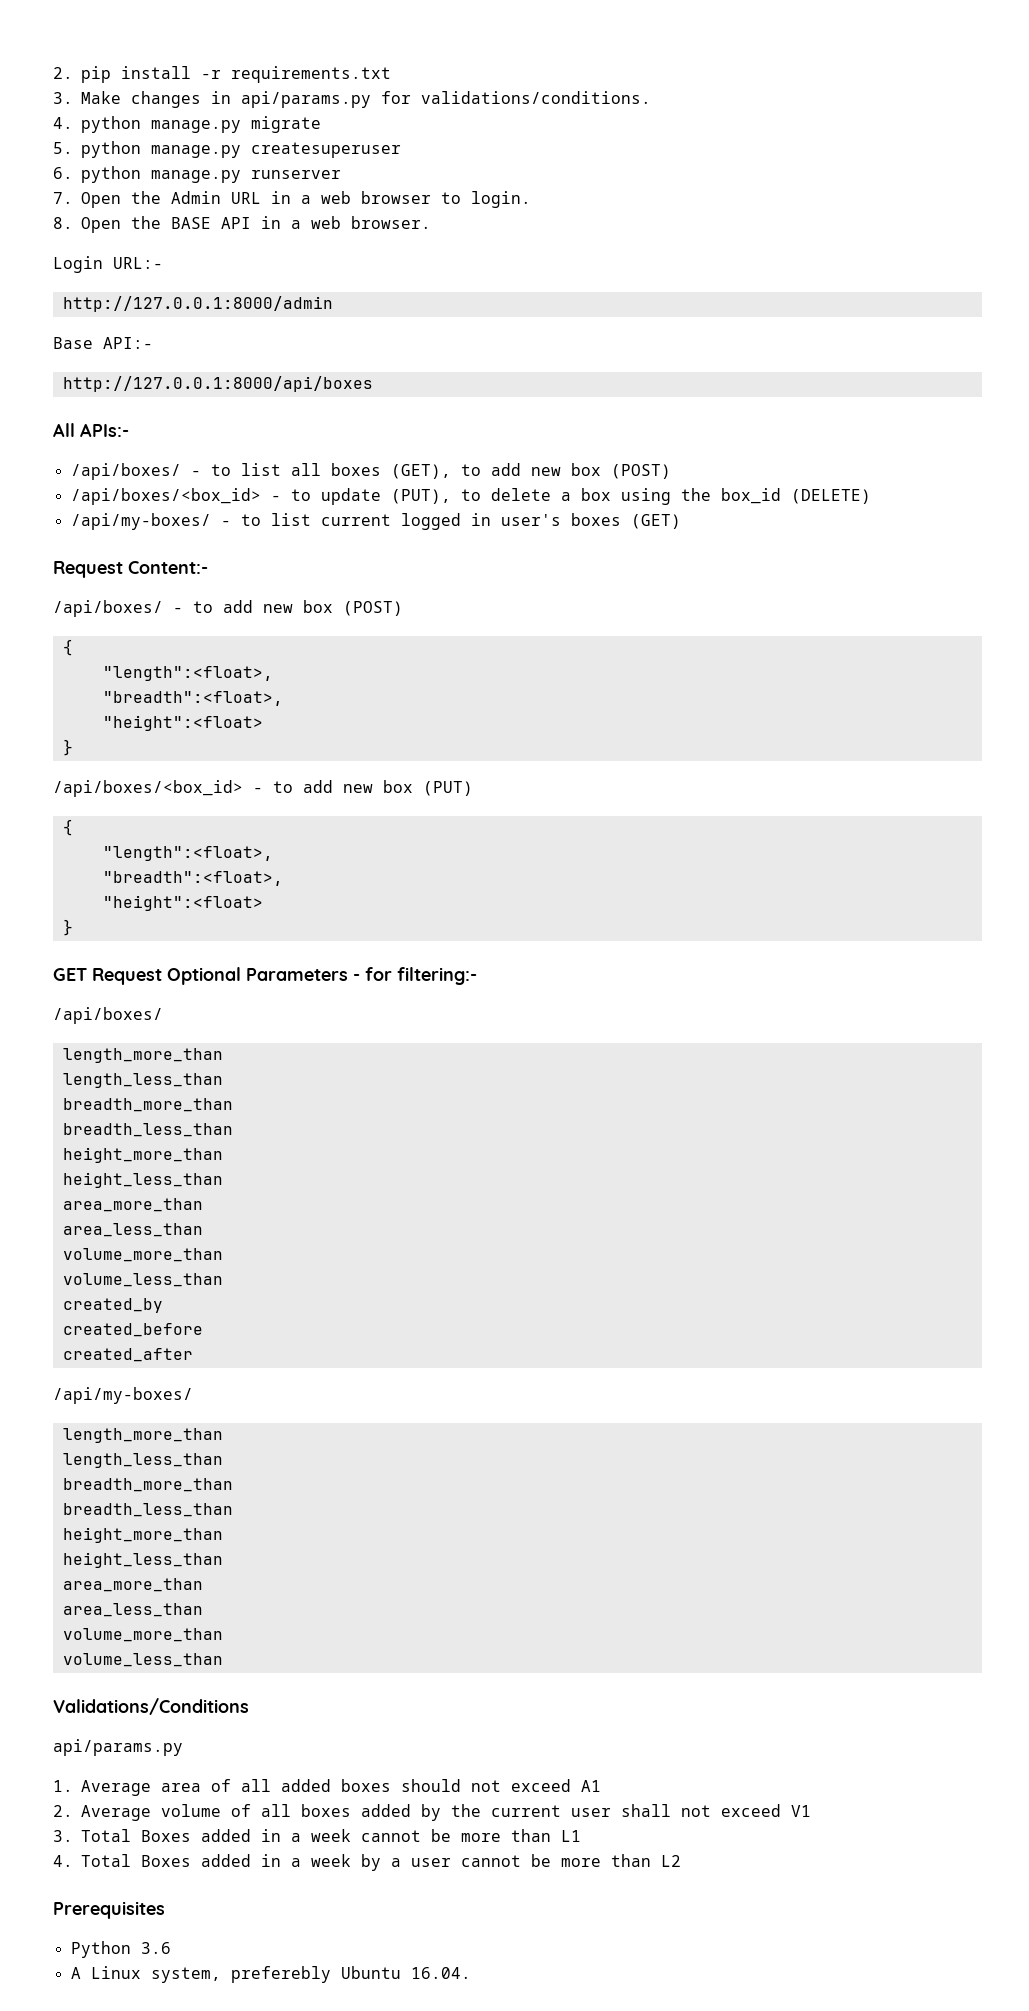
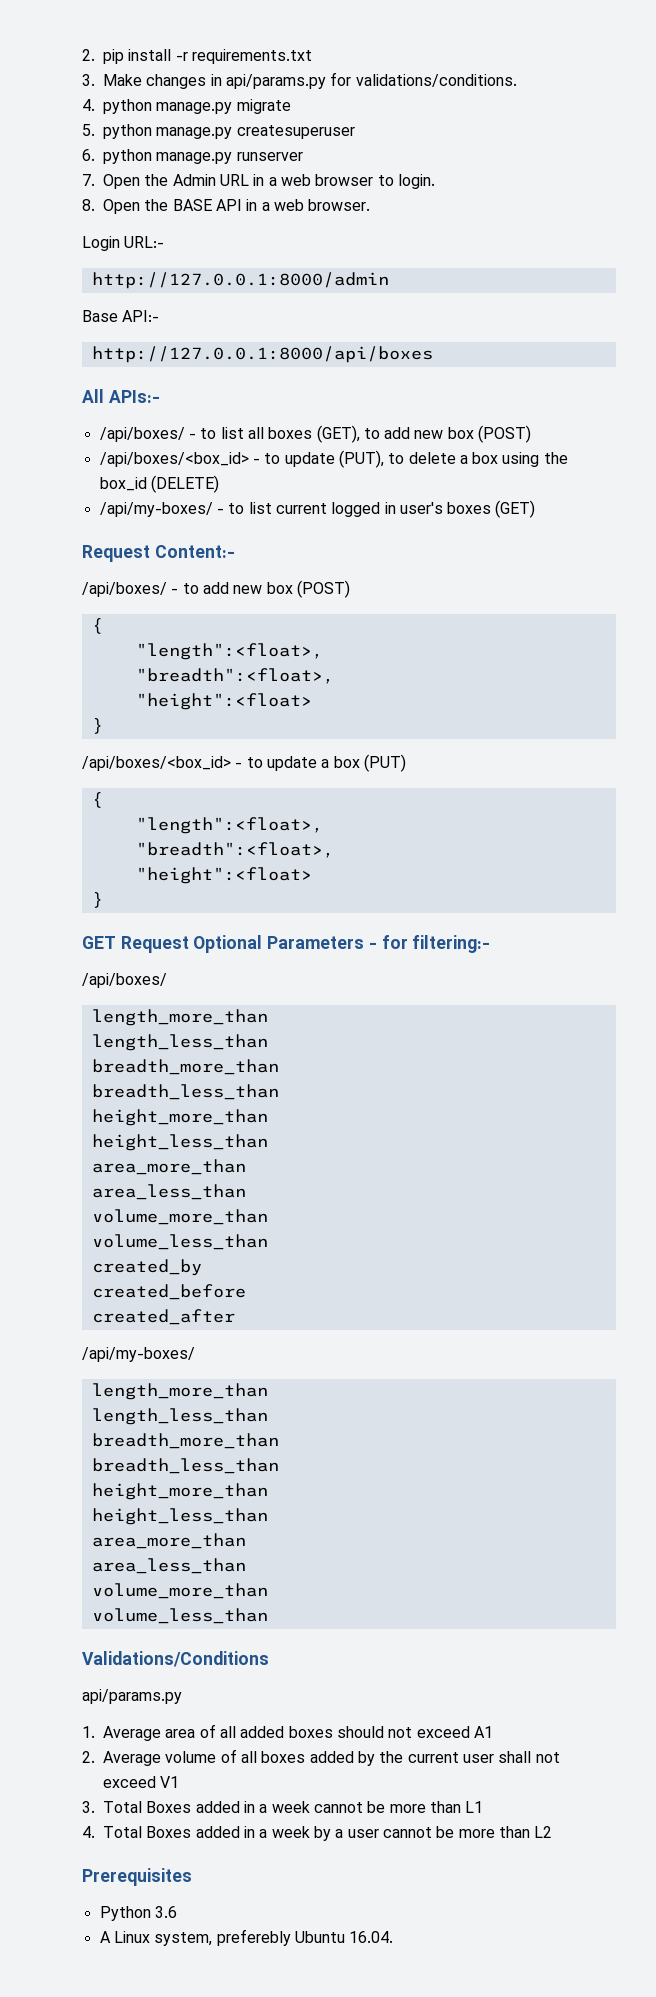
[303,780,373,793] add new -> [266,756,330,771] update a

